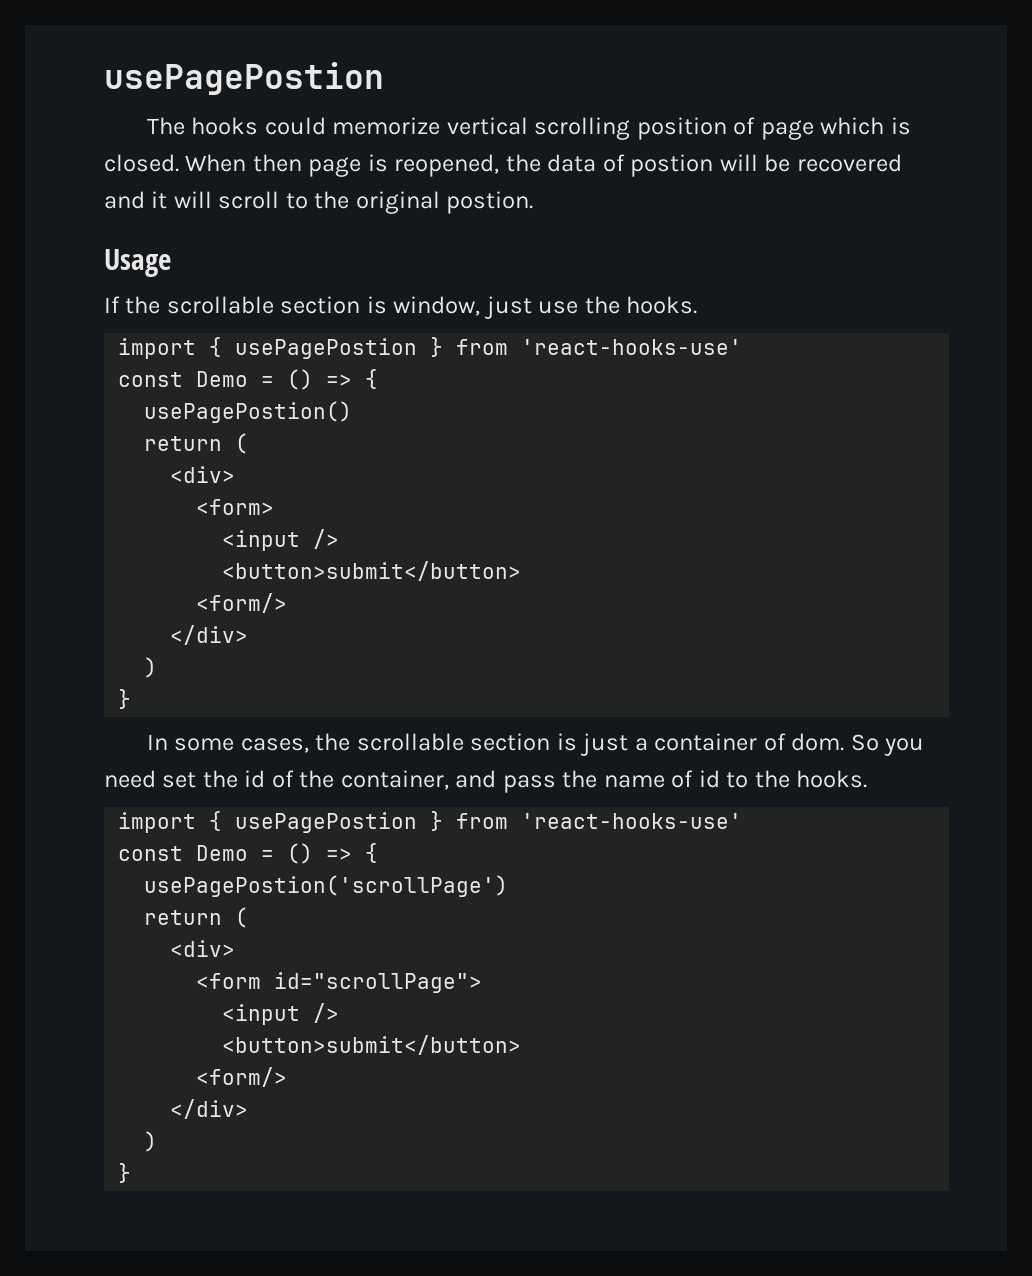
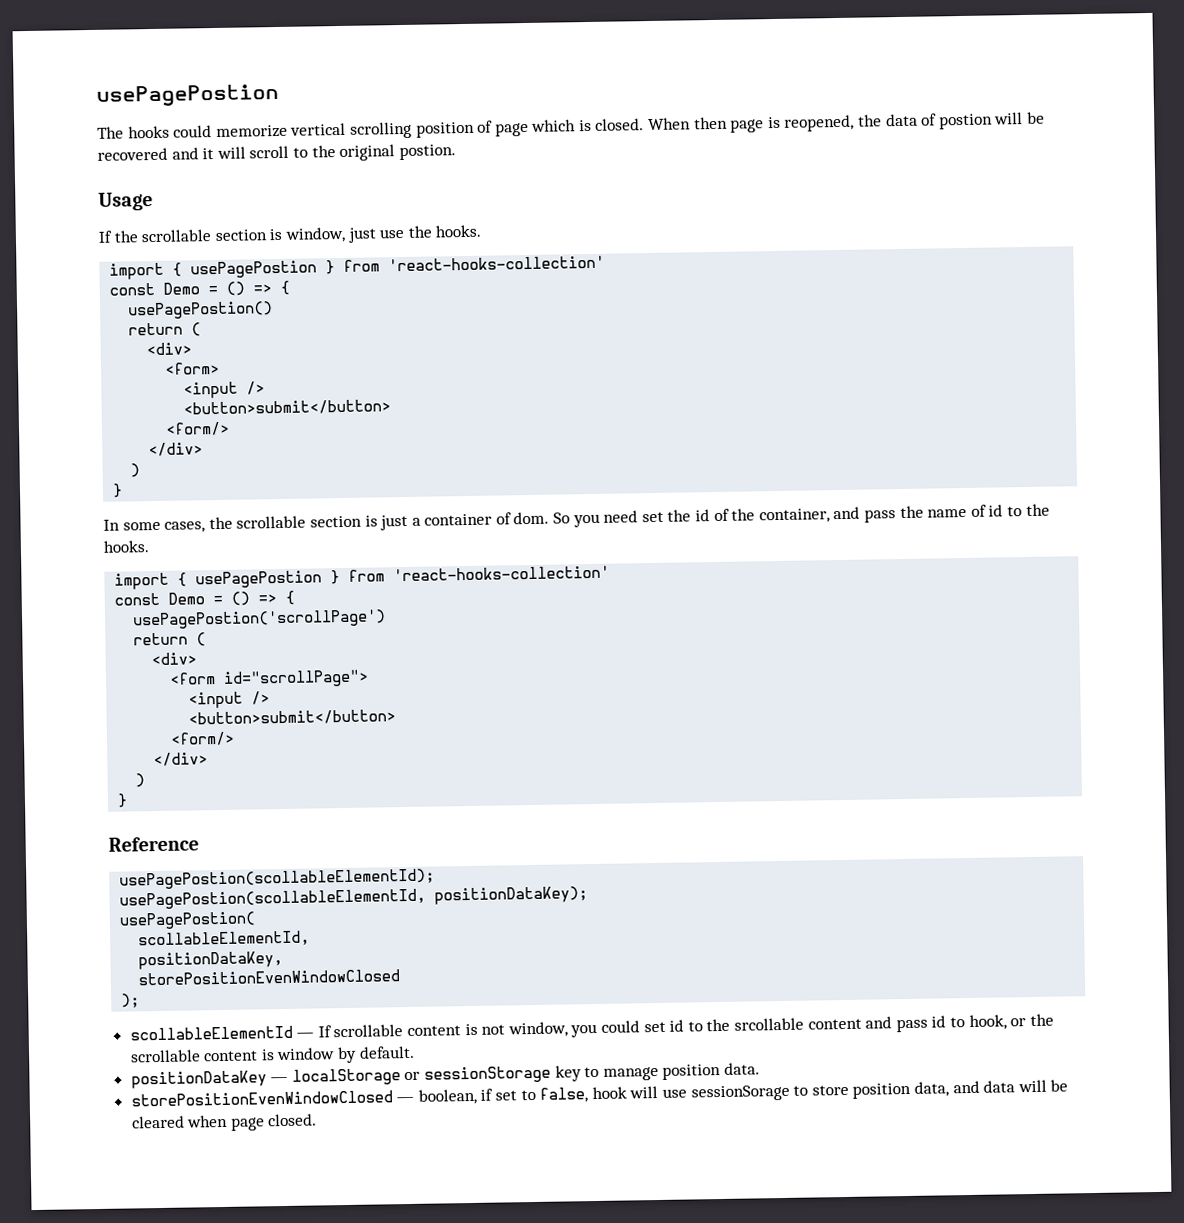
[521,339,743,355] 'react-hooks-use' -> [388,255,606,272] 'react-hooks-collection'
[521,813,743,829] 'react-hooks-use' -> [393,565,611,582] 'react-hooks-collection'
(132, 1173) none -> [108,836,199,852] [119,868,436,890] [119,886,589,910] [119,911,257,930] [138,930,311,949] [138,950,284,970] [138,969,401,986] [121,993,141,1009] [129,1013,1054,1041] [129,1045,415,1064] [130,1062,761,1089] [130,1079,1069,1107] [131,1113,318,1131] // Reference // usePagePostion(scollableElementId); // usePagePostion(scollableElementId, positionDataKey); // usePagePostion( // scollableElementId, // positionDataKey, // storePositionEvenWindowClosed // ); // scollableElementId — If scrollable content is not window, you could set id to the srcollable content and pass id to hook, or the scrollable content is window by default. // positionDataKey — localStorage or sessionStorage key to manage position data. // storePositionEvenWindowClosed — boolean, if set to false, hook will use sessionSorage to store position data, and data will be cleared when page closed.

